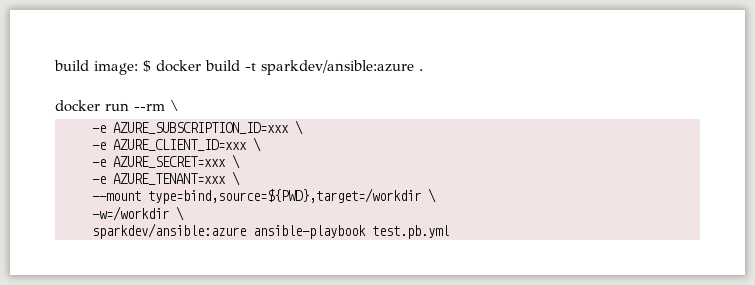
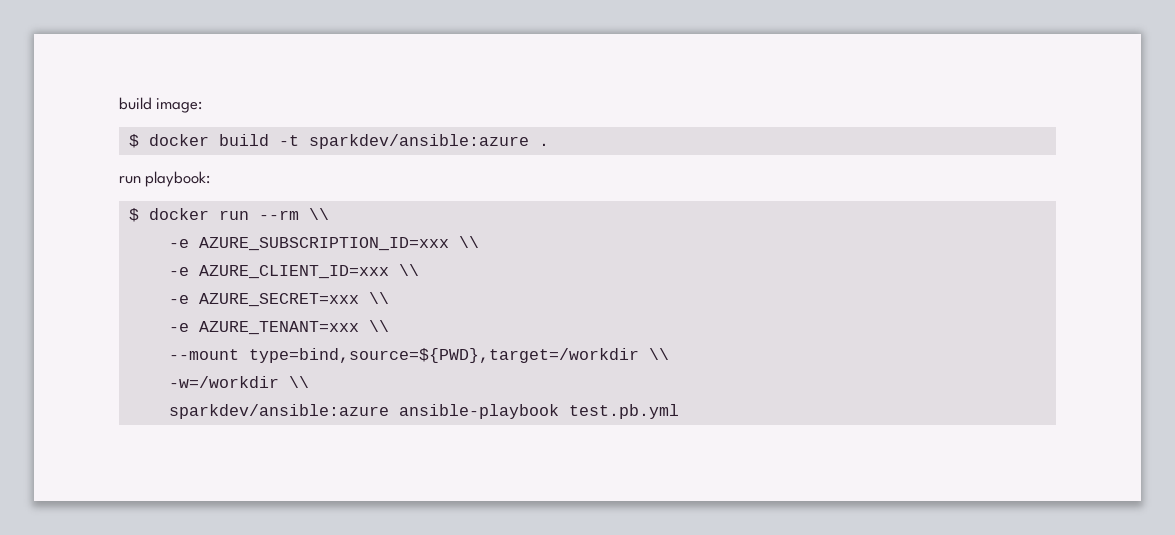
(138, 68) none -> (203, 105) //
(423, 70) none -> [119,171,211,187] [128,208,139,222] run playbook: // $
[170,100,179,111] \ -> [308,208,329,220] \\
[295,120,303,135] \ -> [458,236,479,248] \\
[253,137,261,152] \ -> [398,264,419,276] \\
[232,154,240,169] \ -> [368,292,389,304] \\
[232,171,240,186] \ -> [368,320,389,332] \\
[428,188,436,203] \ -> [648,348,669,360] \\
[176,206,184,221] \ -> [288,376,309,388] \\

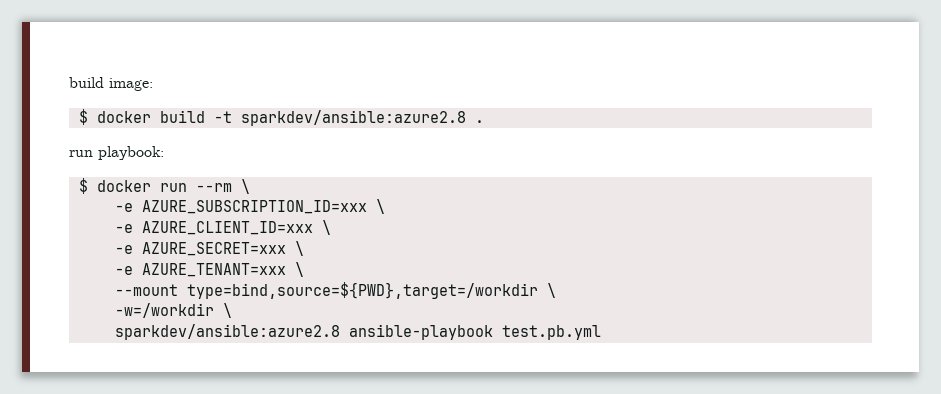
[308,134,529,149] sparkdev/ansible:azure -> [240,110,466,126] sparkdev/ansible:azure2.8
[308,208,329,220] \\ -> [240,179,250,194] \
[458,236,479,248] \\ -> [375,199,385,214] \
[398,264,419,276] \\ -> [321,220,331,235] \
[368,292,389,304] \\ -> [294,241,304,256] \
[368,320,389,332] \\ -> [294,262,304,277] \
[648,348,669,360] \\ -> [546,283,556,298] \
[288,376,309,388] [168,404,389,419] \\ // sparkdev/ansible:azure -> [222,303,232,318] [114,324,340,340] \ // sparkdev/ansible:azure2.8

